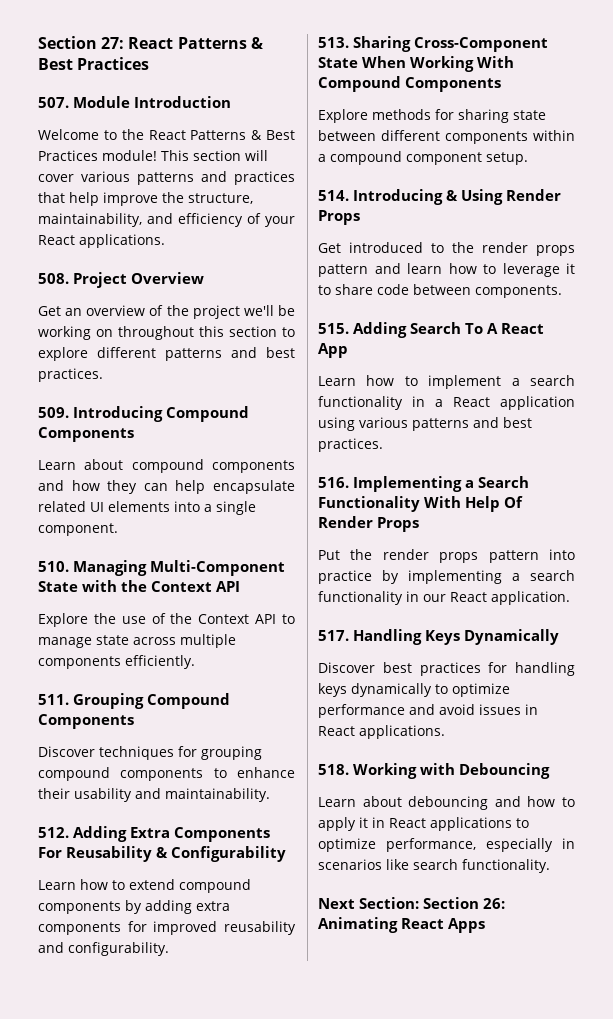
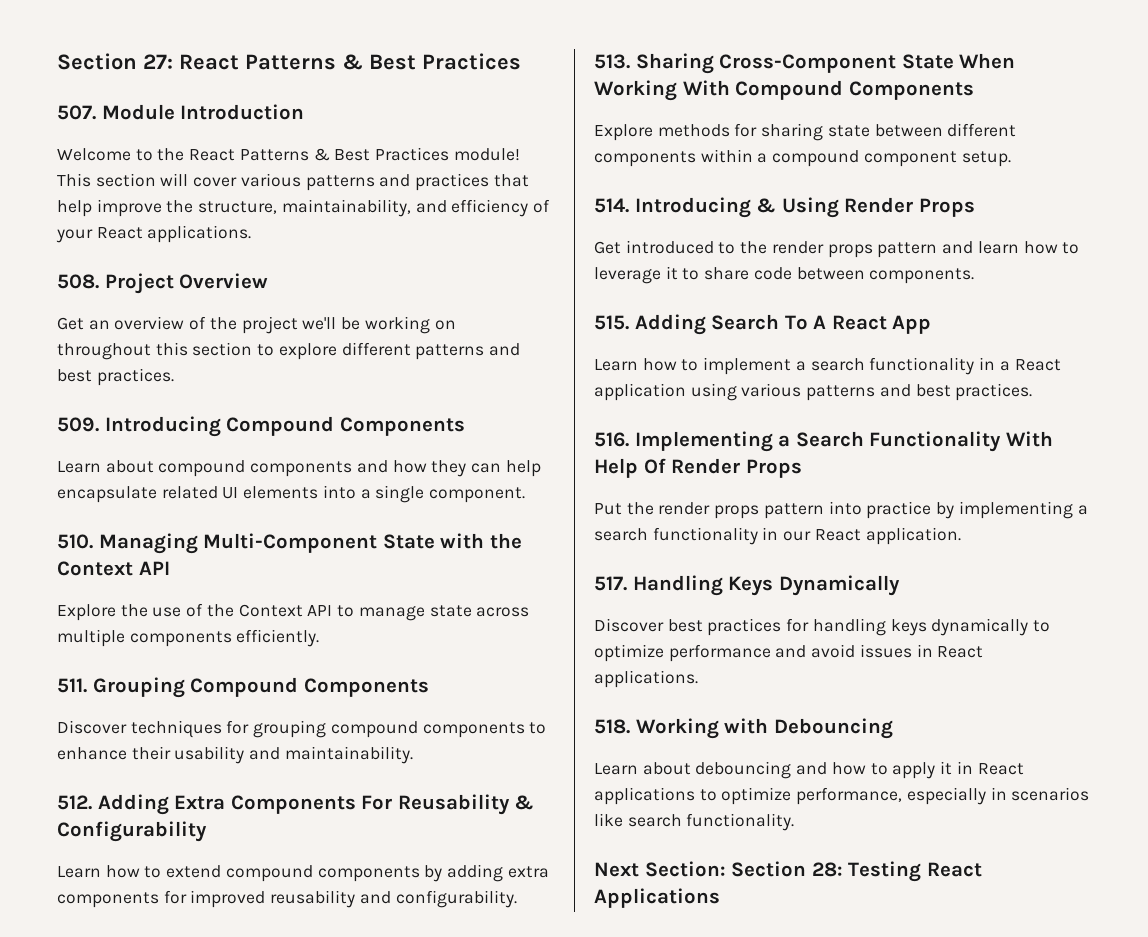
[483,898,506,909] [318,917,486,933] 26: Animating React Apps -> [811,861,982,882] [594,888,720,908] 28: Testing React Applications

